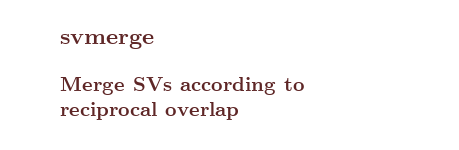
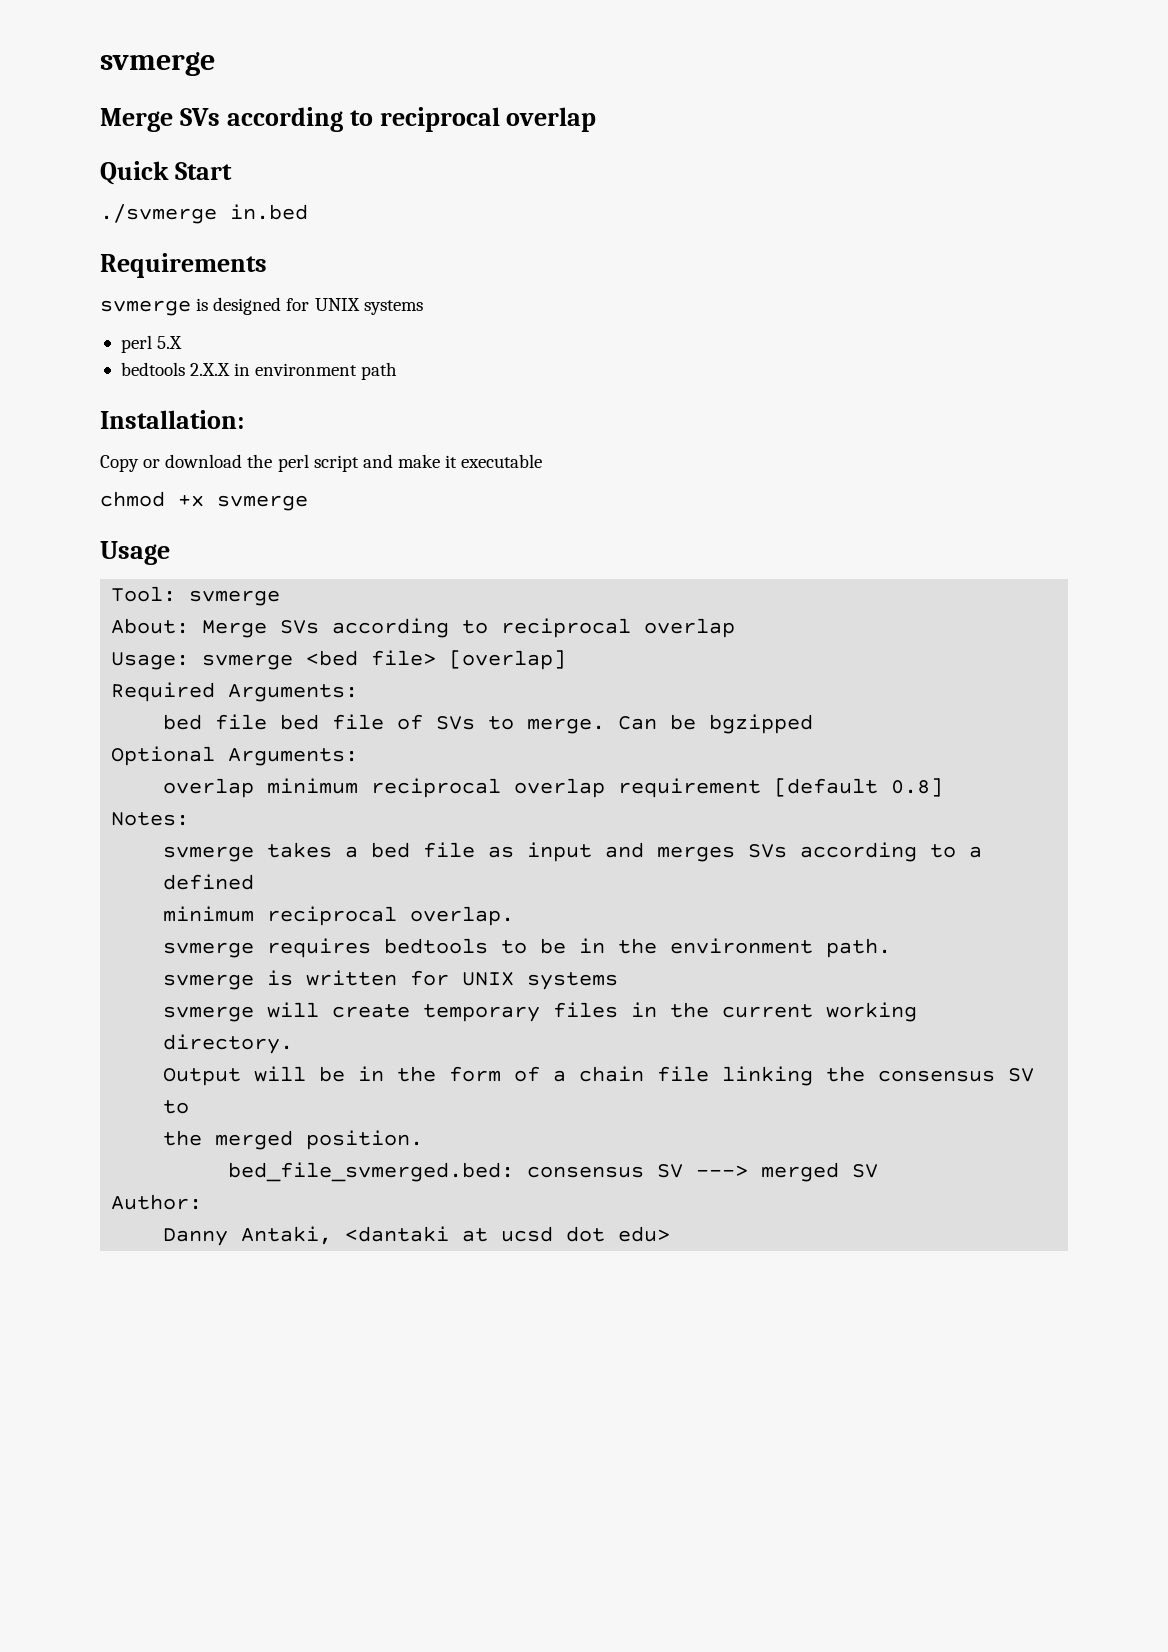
(239, 111) none -> [100,161,232,185] [100,204,308,224] [100,253,267,278] [100,297,423,316] [120,335,183,353] [120,362,398,380] [100,410,244,429] [100,454,543,472] [100,491,308,511] [100,541,170,565] [111,586,281,606] [111,618,736,638] [111,650,567,670] [111,682,359,702] [163,714,814,734] [111,746,359,766] [163,778,944,798] [111,812,190,826] [163,842,983,862] [163,874,255,890] [163,906,515,926] [163,938,892,958] [163,970,619,990] [163,1002,918,1022] [163,1034,294,1054] [163,1066,1035,1086] [163,1100,190,1114] [163,1130,424,1150] [228,1162,879,1182] [111,1194,203,1210] [163,1226,671,1246] // Quick Start // ./svmerge in.bed // Requirements // svmerge is designed for UNIX systems // perl 5.X // bedtools 2.X.X in environment path // Installation: // Copy or download the perl script and make it executable // chmod +x svmerge // Usage // Tool: svmerge // About: Merge SVs according to reciprocal overlap // Usage: svmerge <bed file> [overlap] // Required Arguments: // bed file bed file of SVs to merge. Can be bgzipped // Optional Arguments: // overlap minimum reciprocal overlap requirement [default 0.8] // Notes: // svmerge takes a bed file as input and merges SVs according to a defined // minimum reciprocal overlap. // svmerge requires bedtools to be in the environment path. // svmerge is written for UNIX systems // svmerge will create temporary files in the current working directory. // Output will be in the form of a chain file linking the consensus SV to // the merged position. // bed_file_svmerged.bed: consensus SV ---> merged SV // Author: // Danny Antaki, <dantaki at ucsd dot edu>

